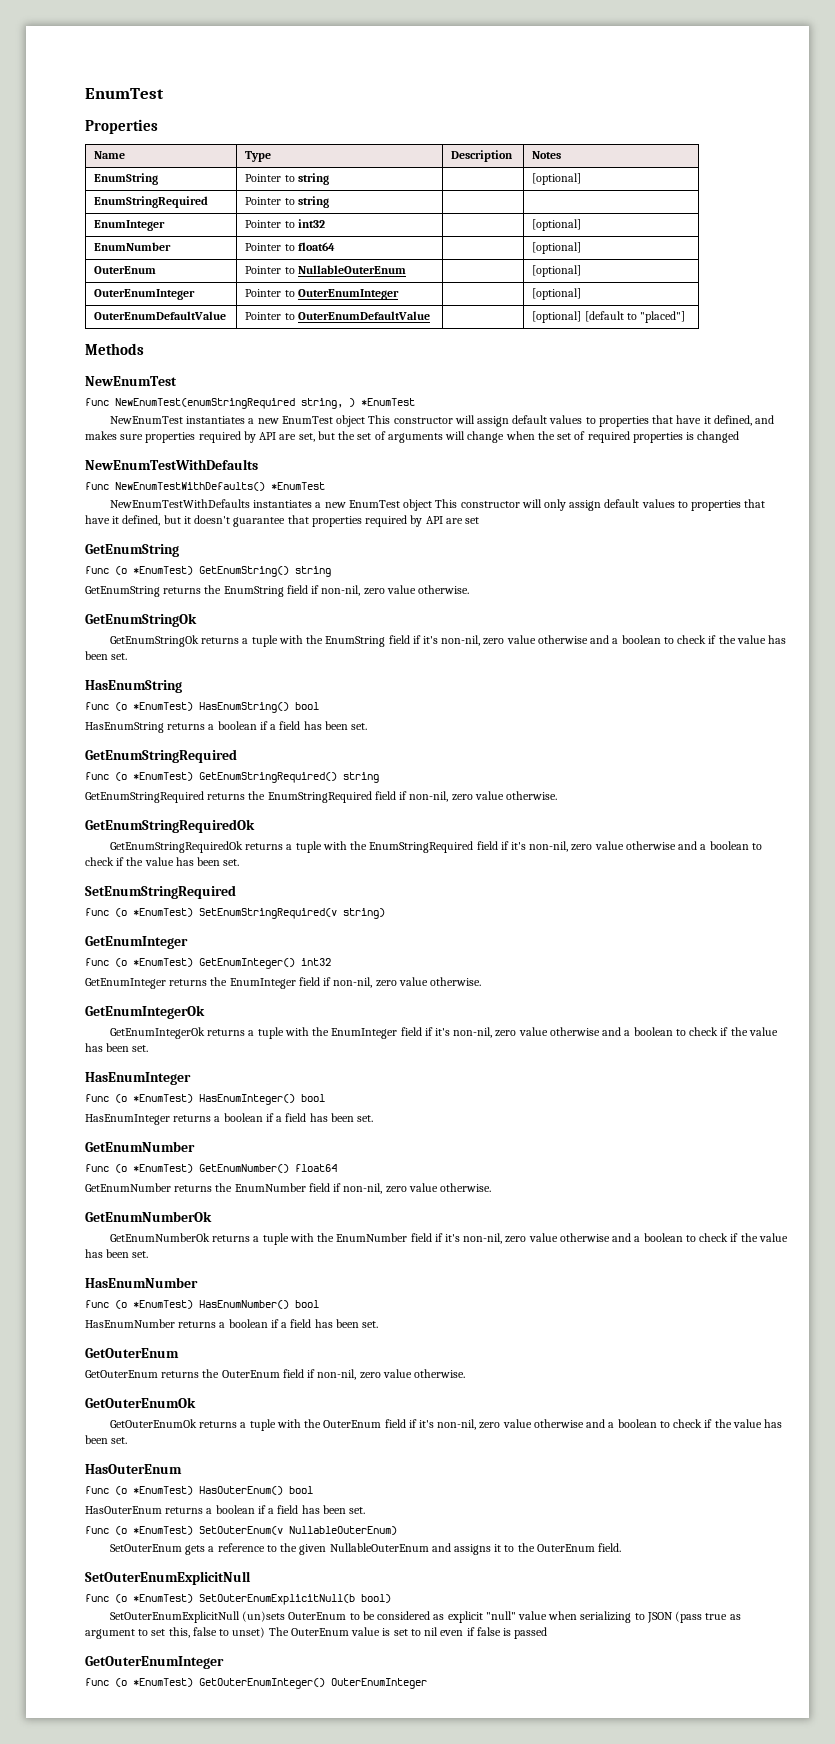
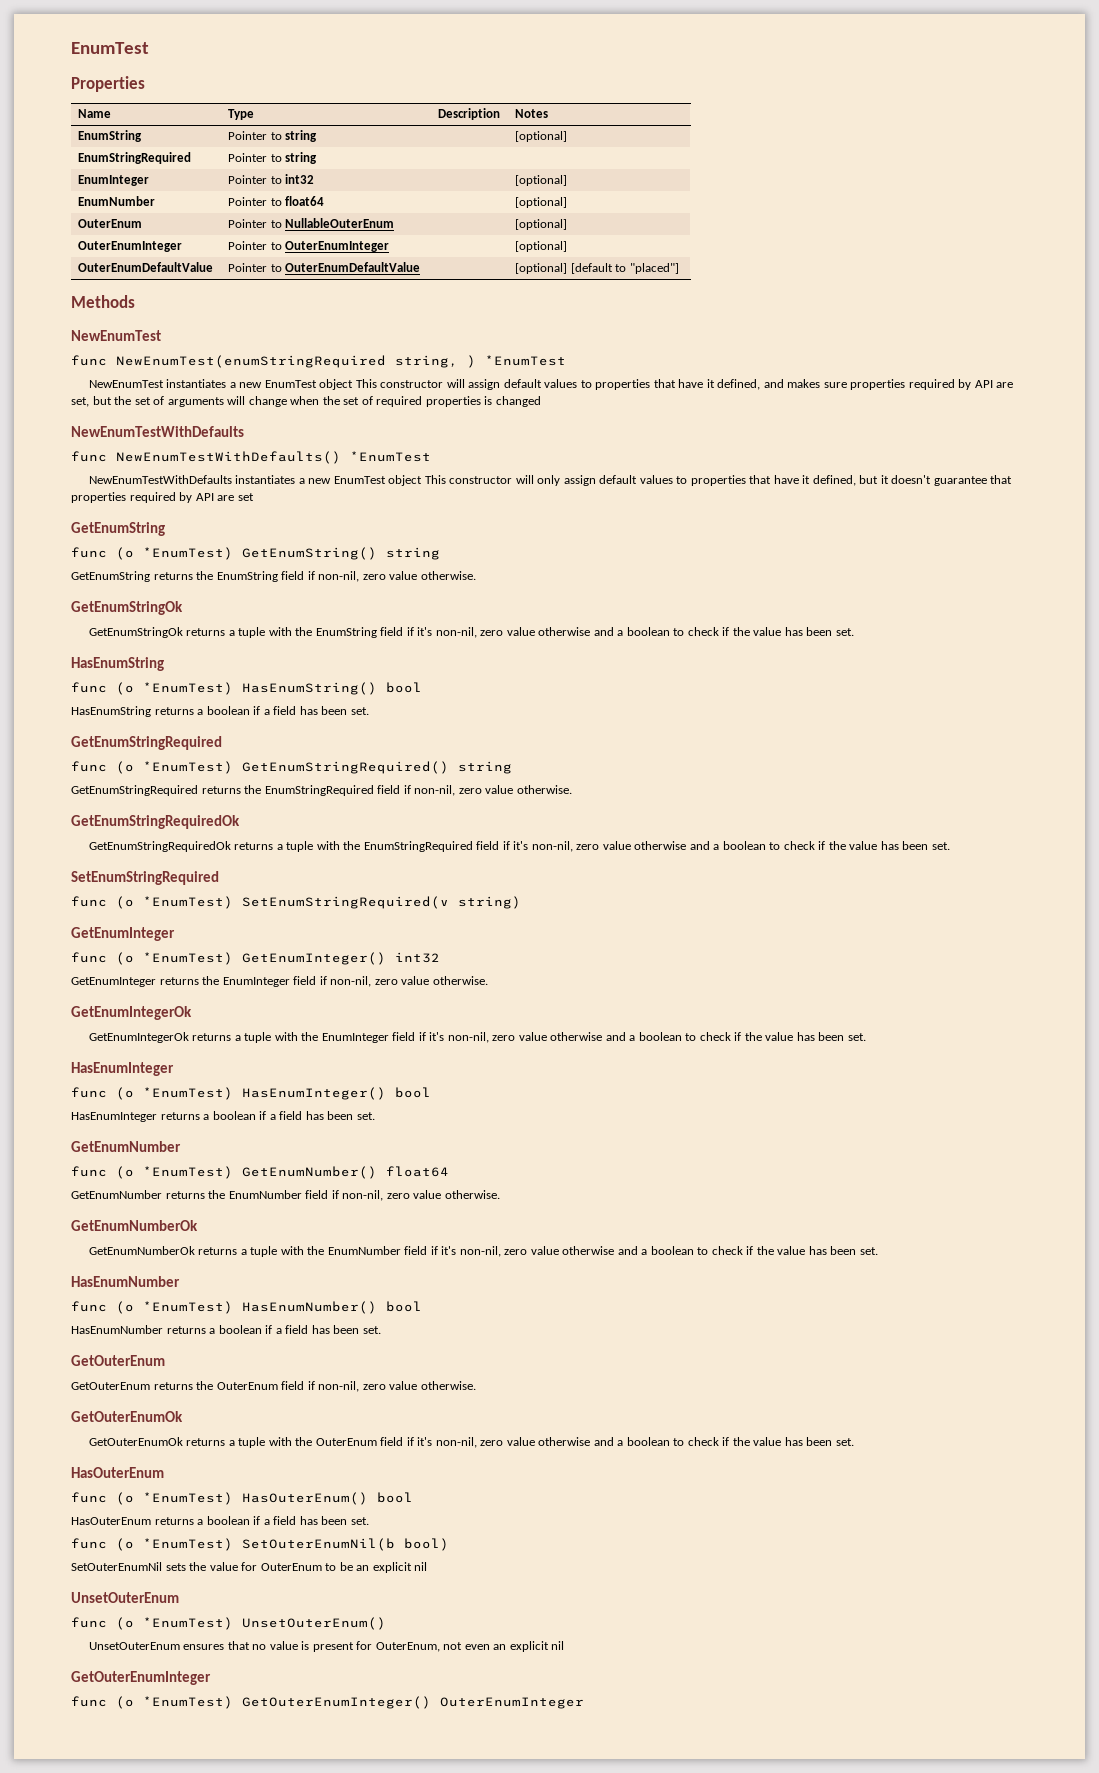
[199,1526,397,1535] [109,1543,622,1555] [85,1571,251,1585] [85,1594,391,1605] [109,1611,741,1623] [85,1627,548,1639] SetOuterEnum(v NullableOuterEnum) // SetOuterEnum gets a reference to the given NullableOuterEnum and assigns it to the OuterEnum field. // SetOuterEnumExplicitNull // func (o *EnumTest) SetOuterEnumExplicitNull(b bool) // SetOuterEnumExplicitNull (un)sets OuterEnum to be considered as explicit "null" value when serializing to JSON (pass true as argument to set this, false to unset) The OuterEnum value is set to nil even if false is passed -> [242,1538,449,1551] [71,1562,428,1573] [71,1592,179,1603] [71,1617,386,1630] [88,1641,565,1652] SetOuterEnumNil(b bool) // SetOuterEnumNil sets the value for OuterEnum to be an explicit nil // UnsetOuterEnum // func (o *EnumTest) UnsetOuterEnum() // UnsetOuterEnum ensures that no value is present for OuterEnum, not even an explicit nil

